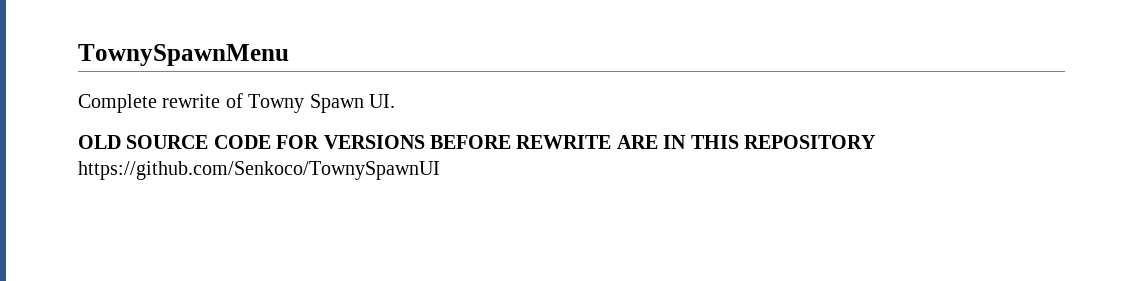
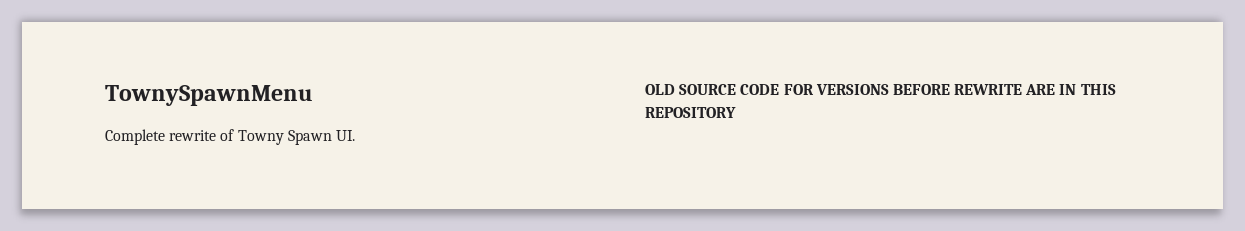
[78,161,440,180] https://github.com/Senkoco/TownySpawnUI -> (736, 112) none

